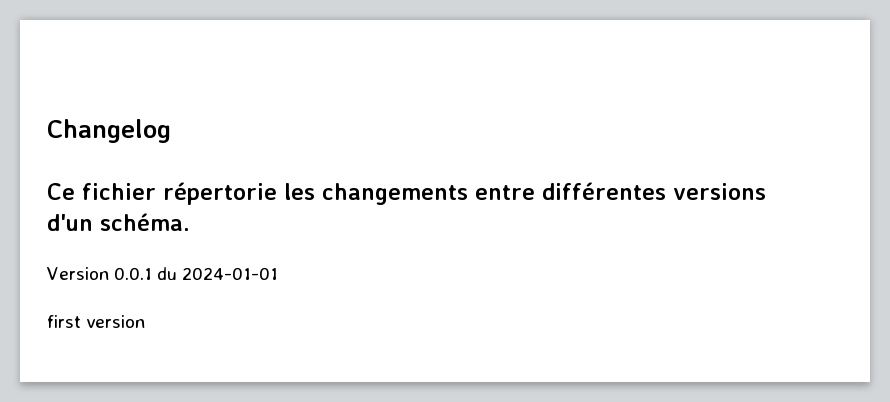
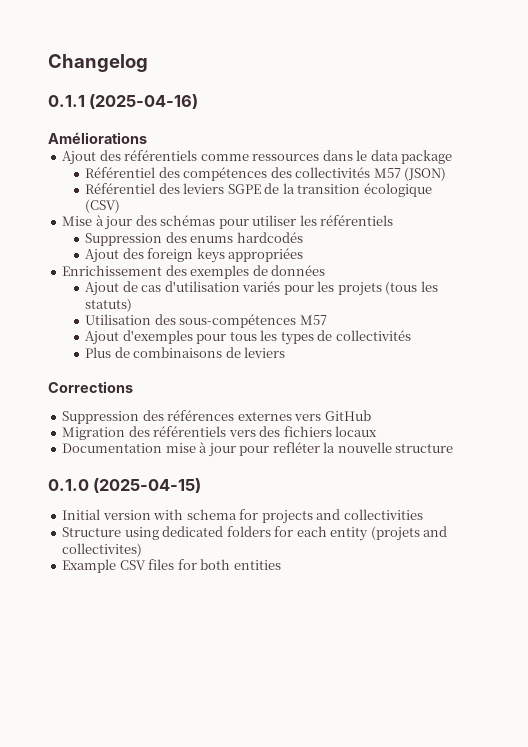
[47,182,766,205] [47,213,190,231] [47,267,279,280] [47,315,146,328] Ce fichier répertorie les changements entre différentes versions d'un schéma. // Version 0.0.1 du 2024-01-01 // first version -> [48,94,199,109] [48,132,147,144] [62,150,453,165] [85,167,447,181] [85,183,432,197] [85,199,121,213] [62,215,394,230] [85,232,303,246] [85,248,304,263] [62,265,326,279] [85,281,438,296] [85,298,133,312] [85,314,327,328] [85,330,411,345] [85,347,286,358] [48,381,133,393] [62,410,371,424] [62,426,378,440] [62,442,454,457] [48,478,202,493] [62,509,423,524] [62,526,448,541] [62,543,143,557] [62,559,281,573] 0.1.1 (2025-04-16) // Améliorations // Ajout des référentiels comme ressources dans le data package // Référentiel des compétences des collectivités M57 (JSON) // Référentiel des leviers SGPE de la transition écologique (CSV) // Mise à jour des schémas pour utiliser les référentiels // Suppression des enums hardcodés // Ajout des foreign keys appropriées // Enrichissement des exemples de données // Ajout de cas d'utilisation variés pour les projets (tous les statuts) // Utilisation des sous-compétences M57 // Ajout d'exemples pour tous les types de collectivités // Plus de combinaisons de leviers // Corrections // Suppression des références externes vers GitHub // Migration des référentiels vers des fichiers locaux // Documentation mise à jour pour refléter la nouvelle structure // 0.1.0 (2025-04-15) // Initial version with schema for projects and collectivities // Structure using dedicated folders for each entity (projets and collectivites) // Example CSV files for both entities

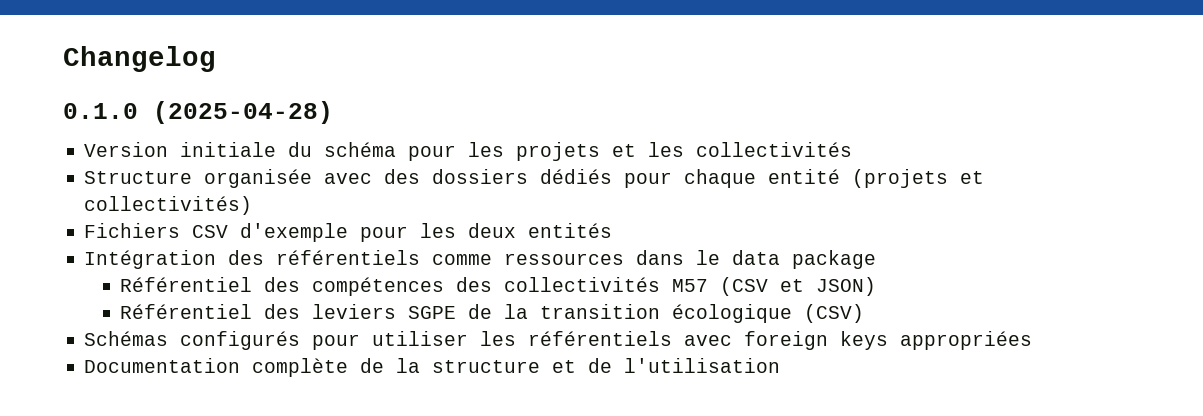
[48,94,199,109] [48,132,147,144] [62,151,97,165] 0.1.1 (2025-04-16) // Améliorations // Ajout -> [63,101,333,124] [84,142,853,161] [84,169,985,188] [84,196,253,215] [84,223,613,242] [84,250,217,269] 0.1.0 (2025-04-28) // Version initiale du schéma pour les projets et les collectivités // Structure organisée avec des dossiers dédiés pour chaque entité (projets et collectivités) // Fichiers CSV d'exemple pour les deux entités // Intégration
[404,167,447,181] (JSON) -> [720,277,877,296] (CSV et JSON)
[62,215,216,230] Mise à jour des schémas -> [84,331,301,350] Schémas configurés
[85,232,303,246] [85,248,304,263] [62,265,326,279] [85,281,438,296] [85,298,133,312] [85,314,327,328] [85,330,411,345] [85,347,286,358] [48,381,133,393] [62,410,371,424] [62,426,378,440] [62,442,454,457] [48,478,202,493] [62,509,423,524] [62,526,448,541] [62,543,143,557] [62,559,281,573] // Suppression des enums hardcodés // Ajout des foreign keys appropriées // Enrichissement des exemples de données // Ajout de cas d'utilisation variés pour les projets (tous les statuts) // Utilisation des sous-compétences M57 // Ajout d'exemples pour tous les types de collectivités // Plus de combinaisons de leviers // Corrections // Suppression des références externes vers GitHub // Migration des référentiels vers des fichiers locaux // Documentation mise à jour pour refléter la nouvelle structure // 0.1.0 (2025-04-15) // Initial version with schema for projects and collectivities // Structure using dedicated folders for each entity (projets and collectivites) // Example CSV files for both entities -> [684,331,1033,350] [84,358,781,377] avec foreign keys appropriées // Documentation complète de la structure et de l'utilisation

